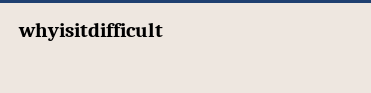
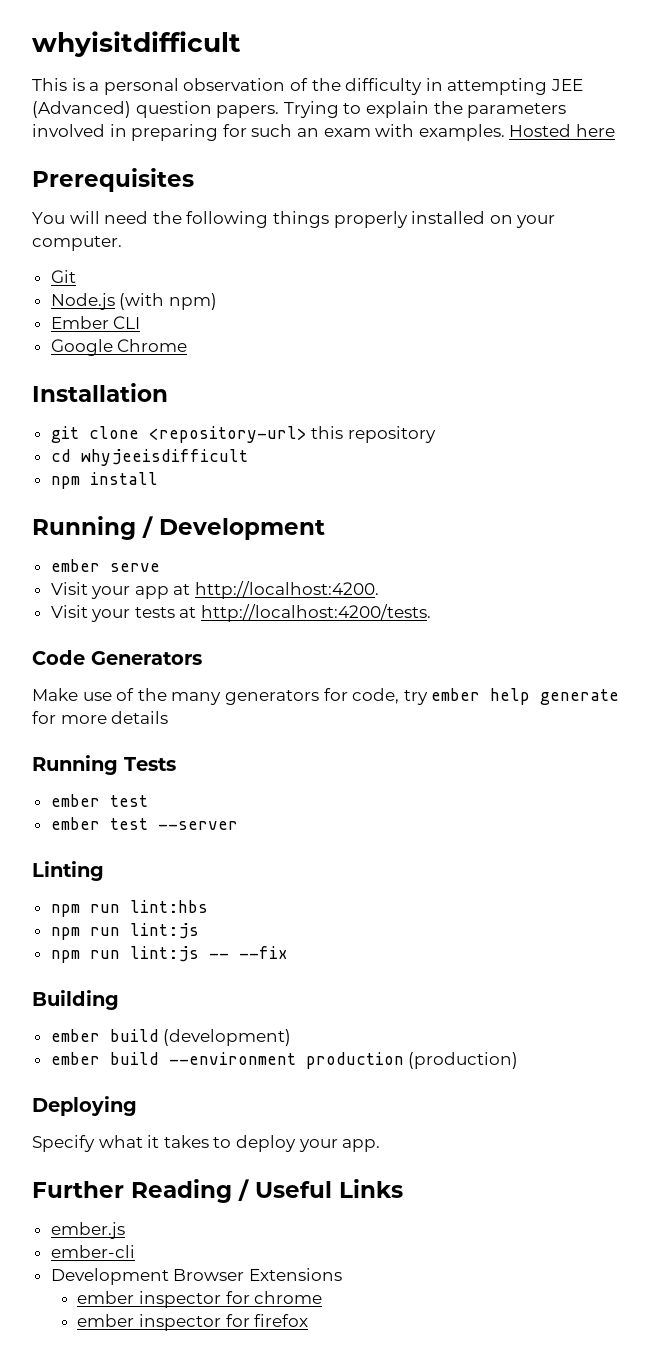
(163, 31) none -> [32,78,583,95] [32,101,567,118] [32,124,615,141] [32,168,194,192] [32,211,556,228] [32,236,122,251] [50,270,76,283] [50,293,217,310] [50,316,141,329] [50,339,188,356] [32,383,168,402] [50,426,436,443] [50,449,248,466] [50,472,158,489] [32,516,325,540] [50,559,160,572] [50,581,380,599] [50,604,432,622] [32,650,202,665] [32,688,620,705] [32,711,169,724] [32,755,176,775] [50,794,148,807] [50,817,238,830] [32,861,104,881] [50,900,208,917] [50,923,199,940] [50,946,288,963] [32,990,119,1010] [50,1029,292,1046] [50,1052,519,1069] [32,1096,137,1116] [32,1135,381,1152] [32,1179,403,1203] [50,1222,125,1239] [50,1245,135,1258] [50,1268,342,1285] [77,1291,323,1308] [77,1314,309,1331] // This is a personal observation of the difficulty in attempting JEE (Advanced) question papers. Trying to explain the parameters involved in preparing for such an exam with examples. Hosted here // Prerequisites // You will need the following things properly installed on your computer. // Git // Node.js (with npm) // Ember CLI // Google Chrome // Installation // git clone <repository-url> this repository // cd whyjeeisdifficult // npm install // Running / Development // ember serve // Visit your app at http://localhost:4200. // Visit your tests at http://localhost:4200/tests. // Code Generators // Make use of the many generators for code, try ember help generate for more details // Running Tests // ember test // ember test --server // Linting // npm run lint:hbs // npm run lint:js // npm run lint:js -- --fix // Building // ember build (development) // ember build --environment production (production) // Deploying // Specify what it takes to deploy your app. // Further Reading / Useful Links // ember.js // ember-cli // Development Browser Extensions // ember inspector for chrome // ember inspector for firefox

